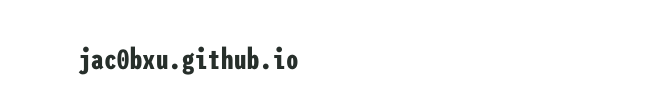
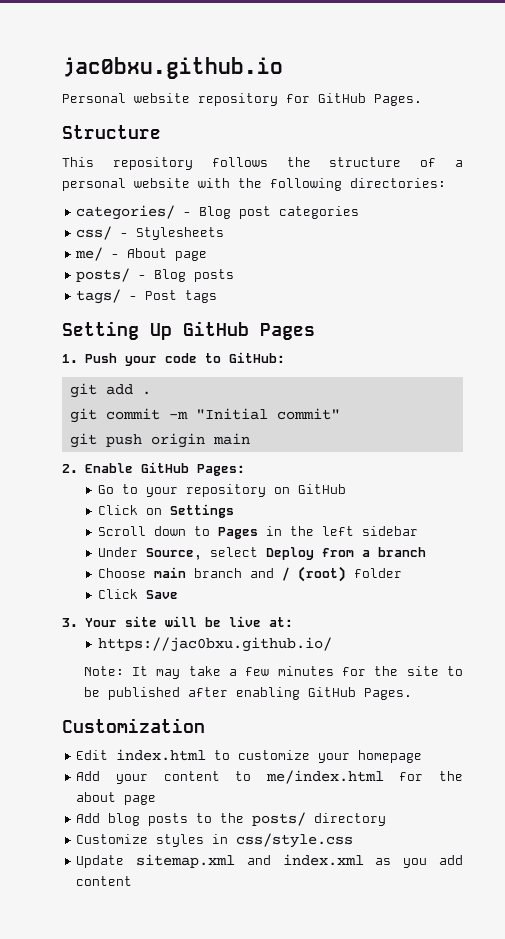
(299, 60) none -> [62,93,422,106] [62,125,161,139] [62,157,463,170] [62,178,446,191] [76,205,360,220] [76,226,225,240] [75,247,208,261] [76,268,235,282] [76,289,218,304] [62,321,315,340] [62,352,285,366] [69,383,151,398] [69,408,340,423] [69,433,250,448] [62,462,245,476] [98,484,347,497] [98,504,235,518] [98,526,419,539] [98,547,427,560] [98,566,403,582] [98,589,179,599] [62,616,293,627] [98,637,333,652] [83,666,463,679] [83,687,412,700] [62,718,205,733] [76,749,423,763] [76,770,463,784] [76,792,157,805] [76,812,387,826] [76,833,354,848] [76,854,463,868] [76,876,133,886] // Personal website repository for GitHub Pages. // Structure // This repository follows the structure of a personal website with the following directories: // categories/ - Blog post categories // css/ - Stylesheets // me/ - About page // posts/ - Blog posts // tags/ - Post tags // Setting Up GitHub Pages // 1. Push your code to GitHub: // git add . // git commit -m "Initial commit" // git push origin main // 2. Enable GitHub Pages: // Go to your repository on GitHub // Click on Settings // Scroll down to Pages in the left sidebar // Under Source, select Deploy from a branch // Choose main branch and / (root) folder // Click Save // 3. Your site will be live at: // https://jac0bxu.github.io/ // Note: It may take a few minutes for the site to be published after enabling GitHub Pages. // Customization // Edit index.html to customize your homepage // Add your content to me/index.html for the about page // Add blog posts to the posts/ directory // Customize styles in css/style.css // Update sitemap.xml and index.xml as you add content

